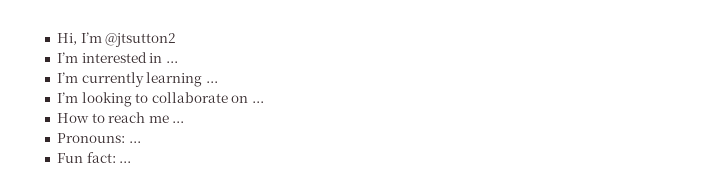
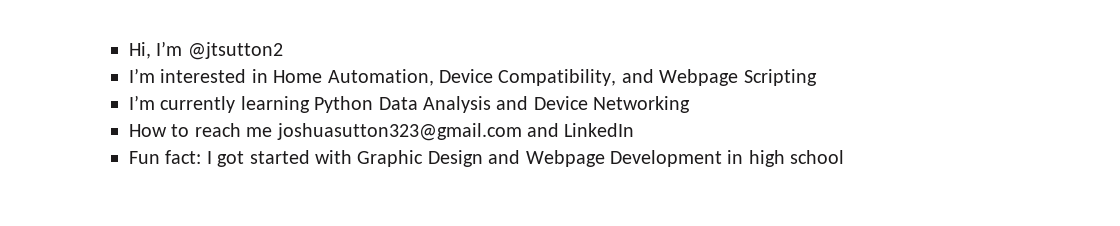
[165,61,178,63] [56,72,218,87] [56,92,265,107] ... // I’m currently learning ... // I’m looking to collaborate on ... -> [273,69,817,86] [129,95,691,113] Home Automation, Device Compatibility, and Webpage Scripting // I’m currently learning Python Data Analysis and Device Networking
[172,121,185,123] [56,133,141,143] ... // Pronouns: ... -> [276,123,635,141] joshuasutton323@gmail.com and LinkedIn
[119,161,132,163] ... -> [206,150,845,167] I got started with Graphic Design and Webpage Development in high school

